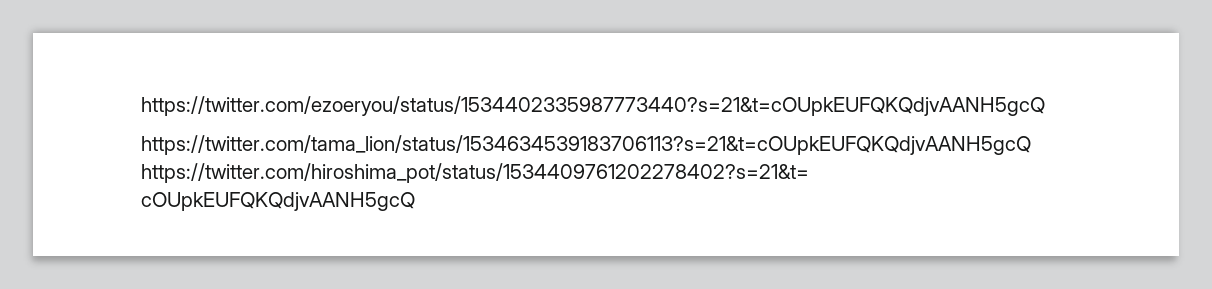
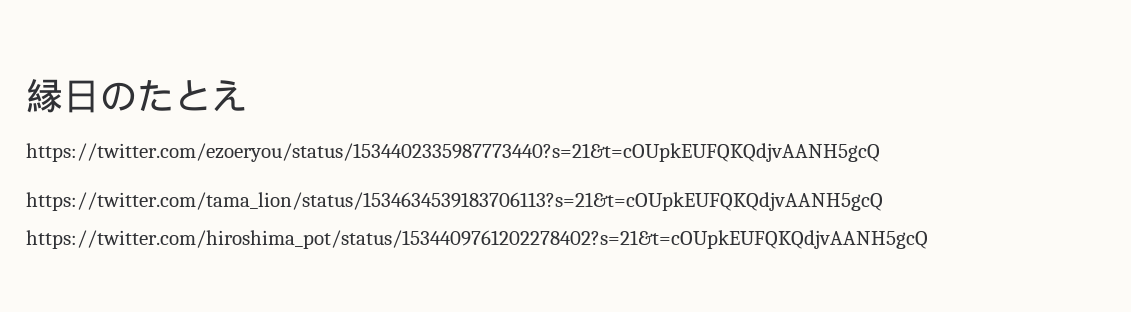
(141, 106) none -> [26,79,248,113] 縁日のたとえ //

